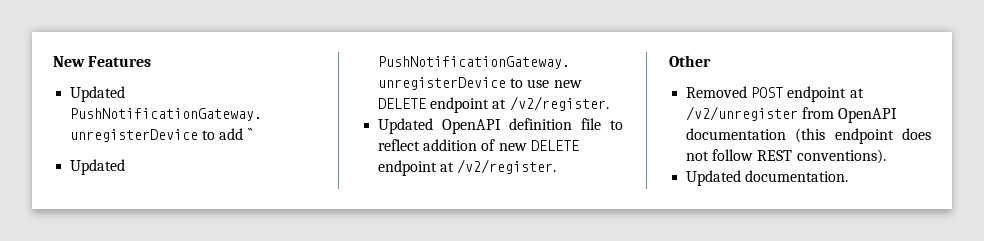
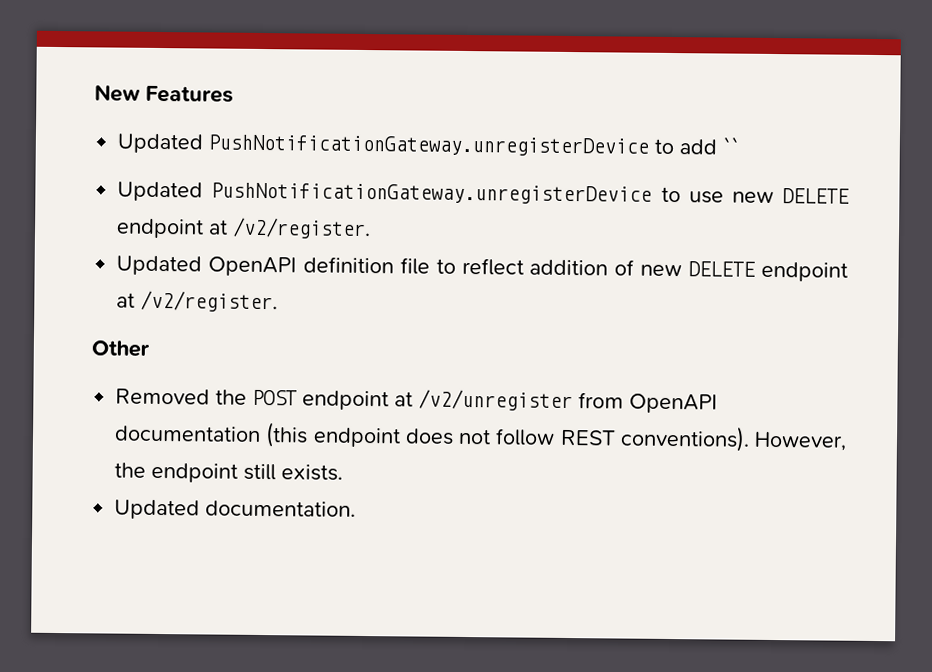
(748, 92) none -> [215,389,248,405] the
(886, 156) none -> [754,431,848,451] [114,462,344,483] However, the endpoint still exists.

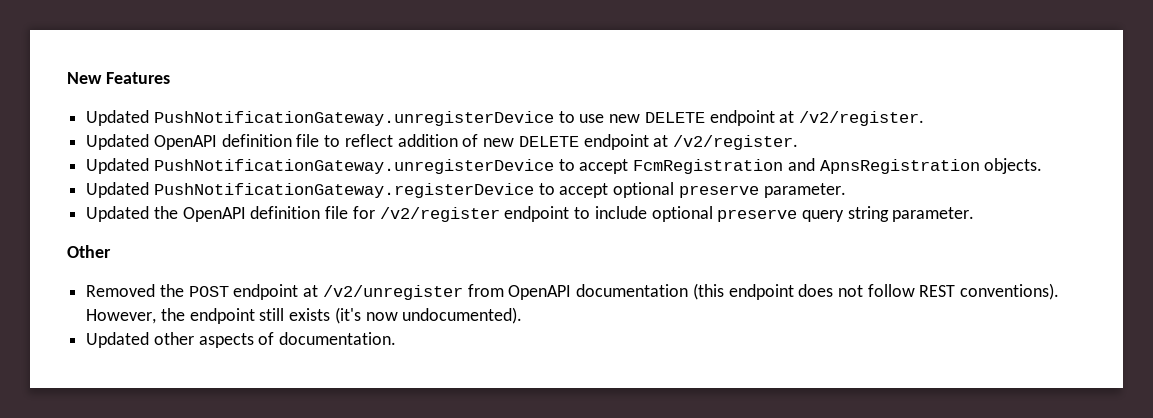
[117,133,740,157] // Updated PushNotificationGateway.unregisterDevice to add `` -> (170, 78) none
(279, 301) none -> [86,158,1043,174] [86,182,846,198] [86,206,975,222] // Updated PushNotificationGateway.unregisterDevice to accept FcmRegistration and ApnsRegistration objects. // Updated PushNotificationGateway.registerDevice to accept optional preserve parameter. // Updated the OpenAPI definition file for /v2/register endpoint to include optional preserve query string parameter.
[281,464,344,481] [114,499,201,520] exists. // Updated -> [289,307,523,324] [86,332,275,348] exists (it's now undocumented). // Updated other aspects of

